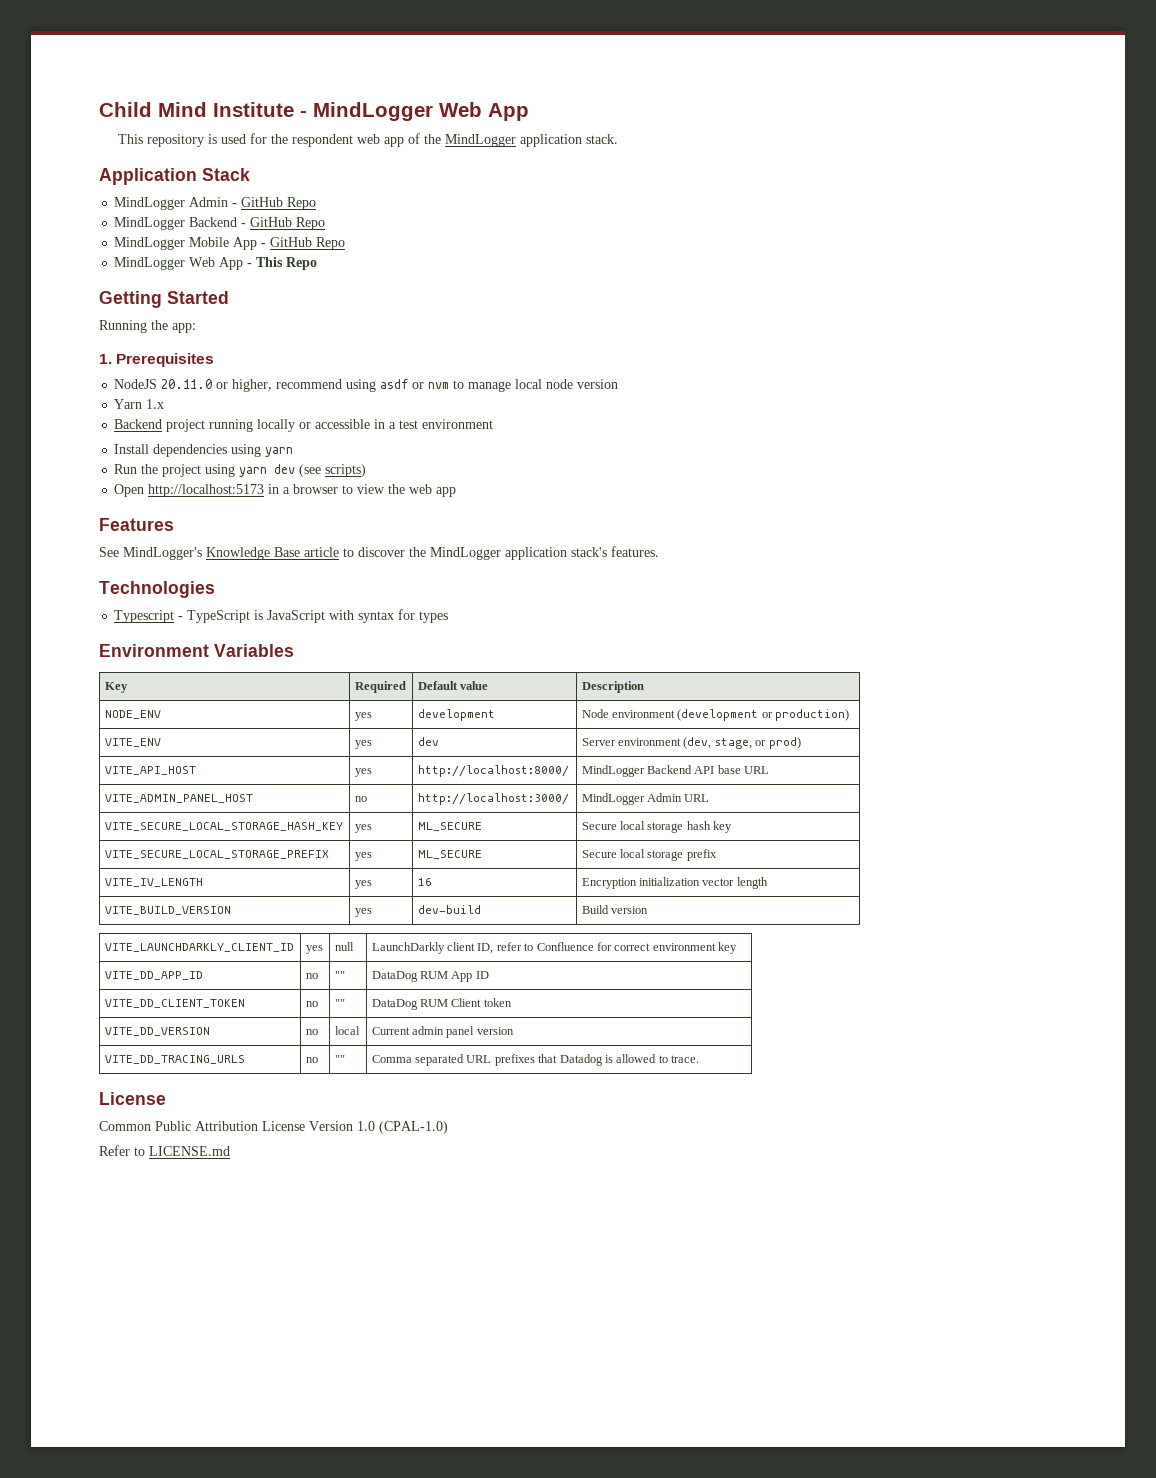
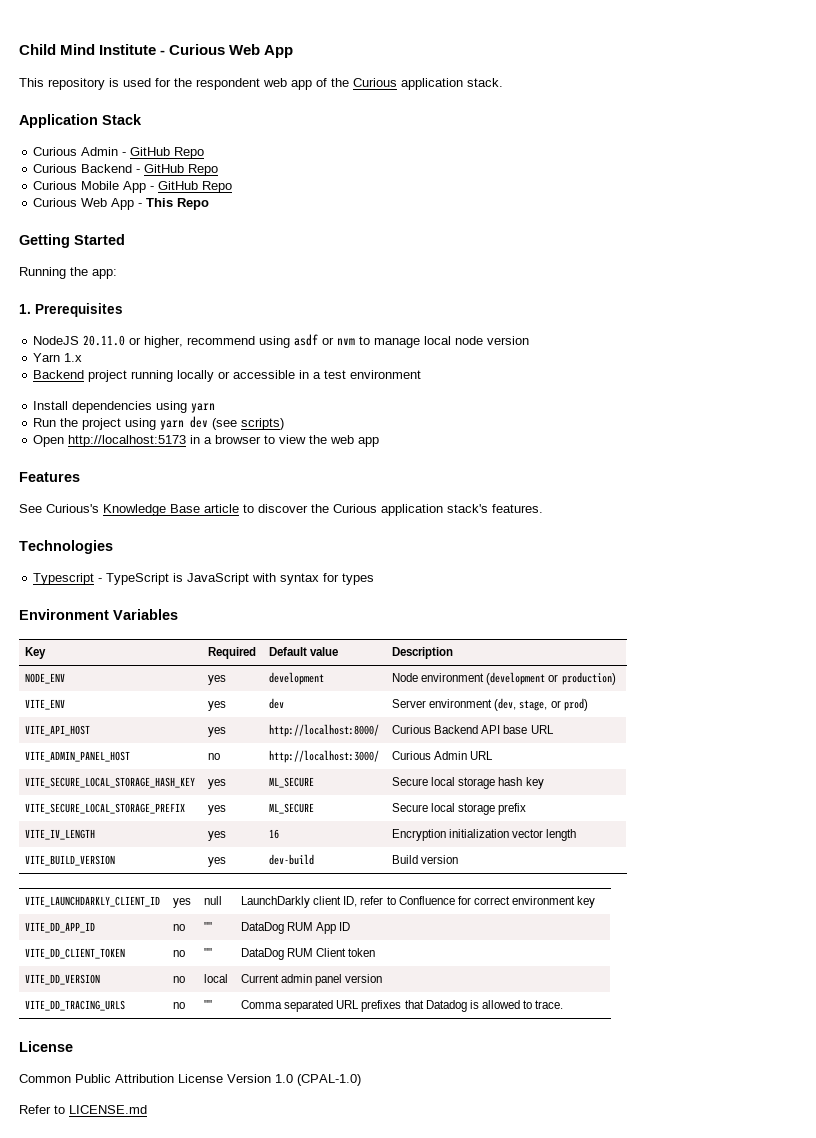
[313,102,433,121] MindLogger -> [169,44,226,55] Curious
[445,134,517,147] MindLogger -> [353,78,397,87] Curious
[114,197,186,210] MindLogger -> [33,147,78,156] Curious
[114,217,186,230] MindLogger -> [33,164,78,173] Curious
[114,237,186,250] MindLogger -> [33,181,78,190] Curious
[114,257,186,270] MindLogger -> [33,198,78,207] Curious
[123,547,202,560] MindLogger's -> [46,504,99,513] Curious's
[430,547,501,560] MindLogger -> [333,504,377,513] Curious
[581,765,645,777] MindLogger -> [392,725,432,734] Curious
[581,793,645,805] MindLogger -> [392,751,432,760] Curious

